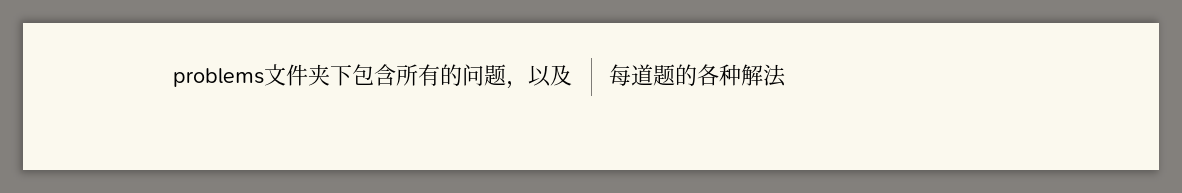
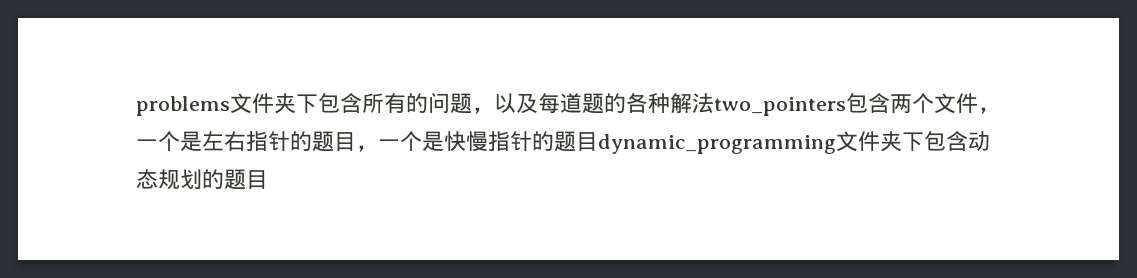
(786, 75) none -> [714,93,1000,116] [136,131,990,154] [136,169,268,190] two_pointers包含两个文件，一个是左右指针的题目，一个是快慢指针的题目dynamic_programming文件夹下包含动态规划的题目

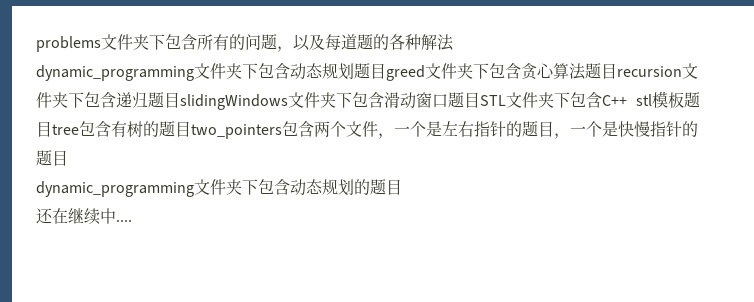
(714, 103) none -> [36,63,698,81] [36,91,700,110] [36,121,191,137] // dynamic_programming文件夹下包含动态规划题目greed文件夹下包含贪心算法题目recursion文件夹下包含递归题目slidingWindows文件夹下包含滑动窗口题目STL文件夹下包含C++ stl模板题目tree包含有树的题目
(598, 141) none -> (68, 158) //
(268, 179) none -> [36,208,132,225] // 还在继续中....

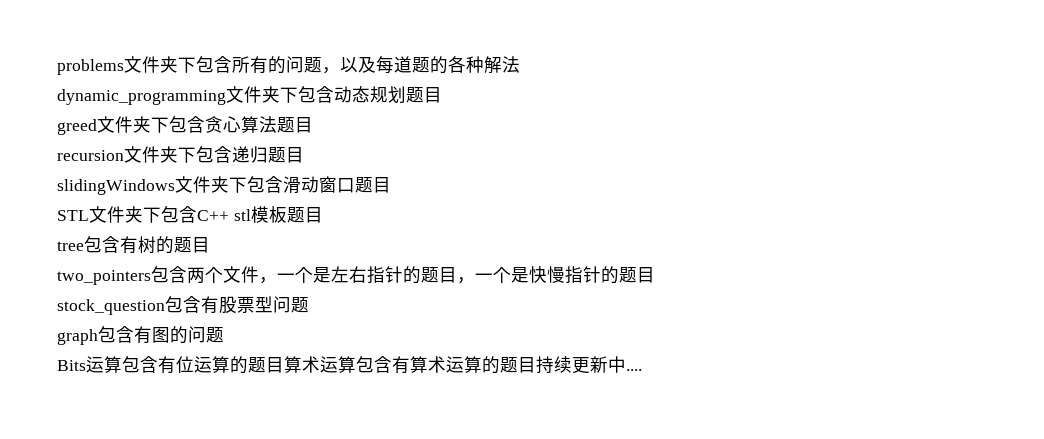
(386, 71) none -> (442, 95) //
(617, 71) none -> (313, 125) //
(180, 100) none -> (304, 155) //
(480, 100) none -> (391, 185) //
(52, 129) none -> (323, 215) //
(191, 129) none -> (210, 245) //
[36,179,402,197] [36,208,100,225] dynamic_programming文件夹下包含动态规划的题目 // 还在继续 -> [57,296,309,315] [57,326,224,345] [57,356,608,374] stock_question包含有股票型问题 // graph包含有图的问题 // Bits运算包含有位运算的题目算术运算包含有算术运算的题目持续更新

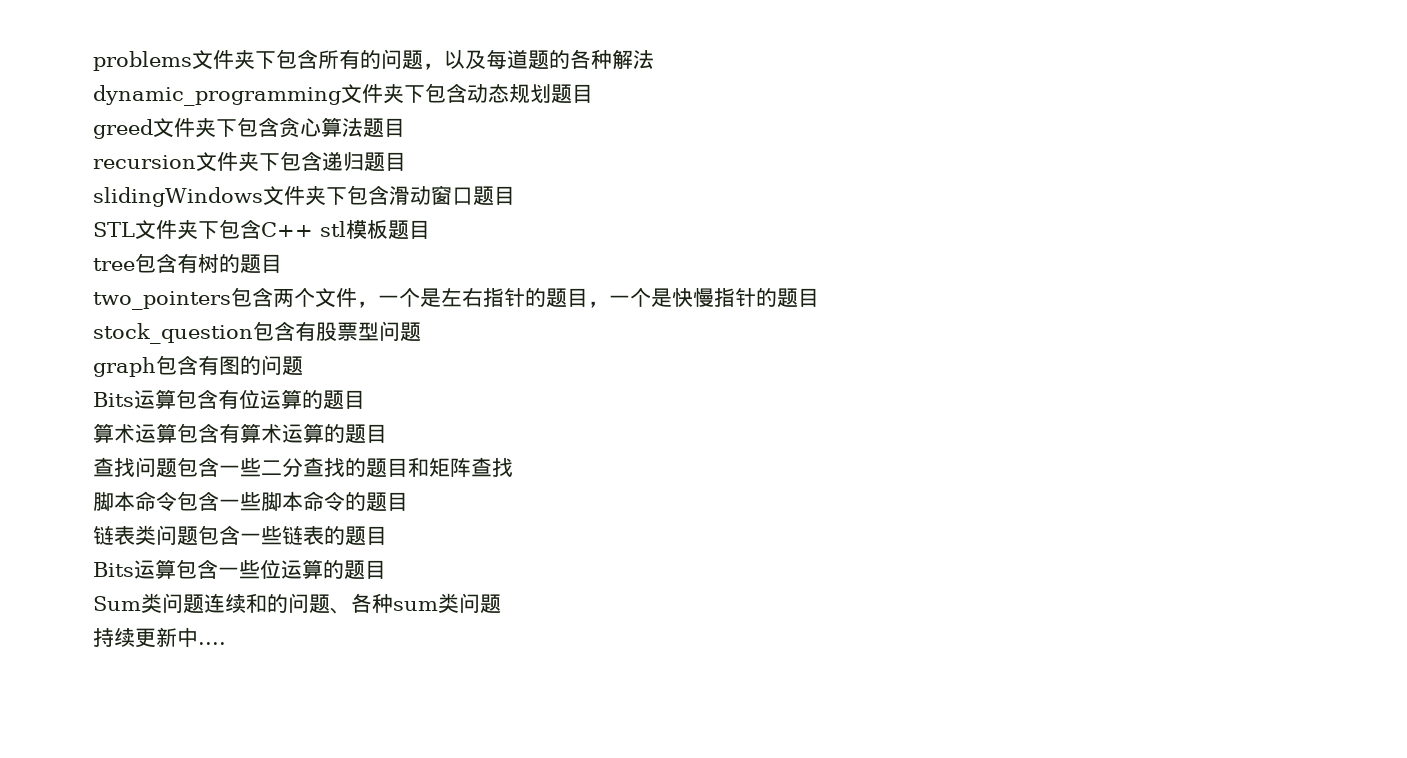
(284, 365) none -> (365, 399) //
(536, 365) none -> [93,457,513,478] [93,491,408,512] [93,525,387,546] [93,559,386,580] [93,593,501,614] // 查找问题包含一些二分查找的题目和矩阵查找 // 脚本命令包含一些脚本命令的题目 // 链表类问题包含一些链表的题目 // Bits运算包含一些位运算的题目 // Sum类问题连续和的问题、各种sum类问题 //

